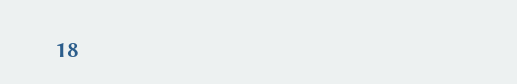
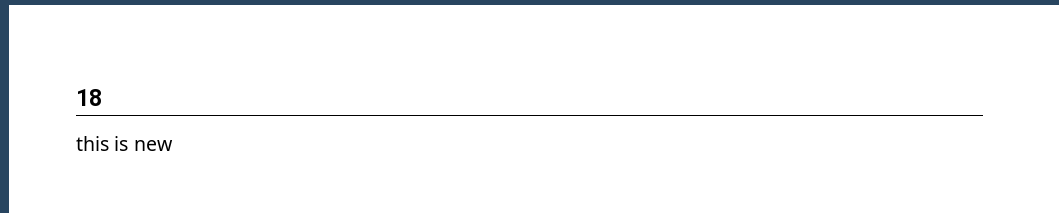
(79, 50) none -> [76,136,173,151] // this is new

